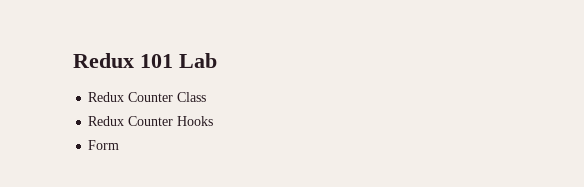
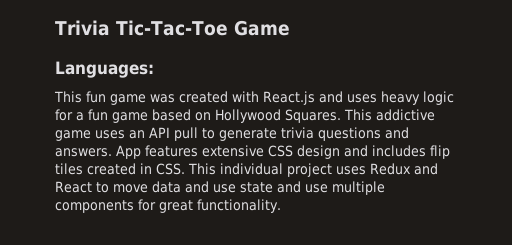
[73,53,217,68] [88,92,207,102] [88,116,214,126] [88,140,120,150] Redux 101 Lab // Redux Counter Class // Redux Counter Hooks // Form -> [55,20,290,36] [55,61,154,78] [54,91,454,105] [55,109,435,123] [55,127,409,141] [55,145,450,159] [55,163,438,177] [55,181,385,195] [55,199,281,213] Trivia Tic-Tac-Toe Game // Languages: // This fun game was created with React.js and uses heavy logic for a fun game based on Hollywood Squares. This addictive game uses an API pull to generate trivia questions and answers. App features extensive CSS design and includes flip tiles created in CSS. This individual project uses Redux and React to move data and use state and use multiple components for great functionality.

